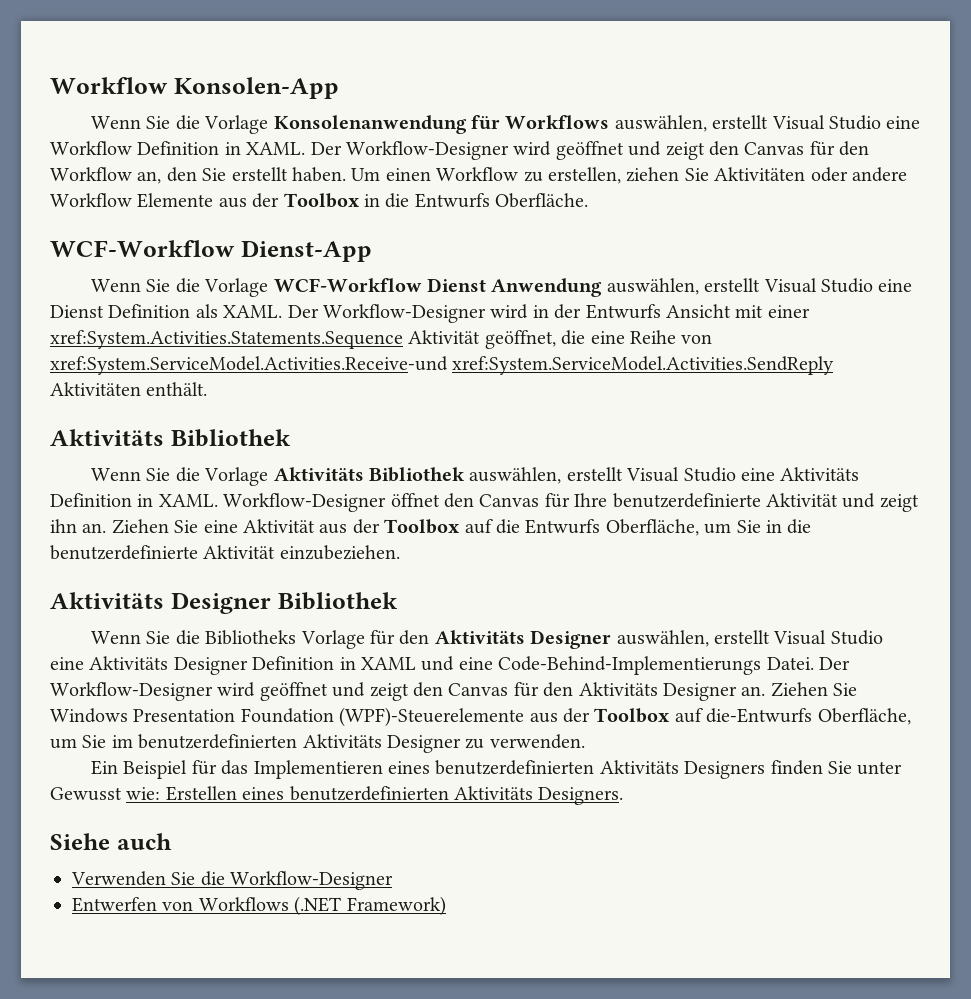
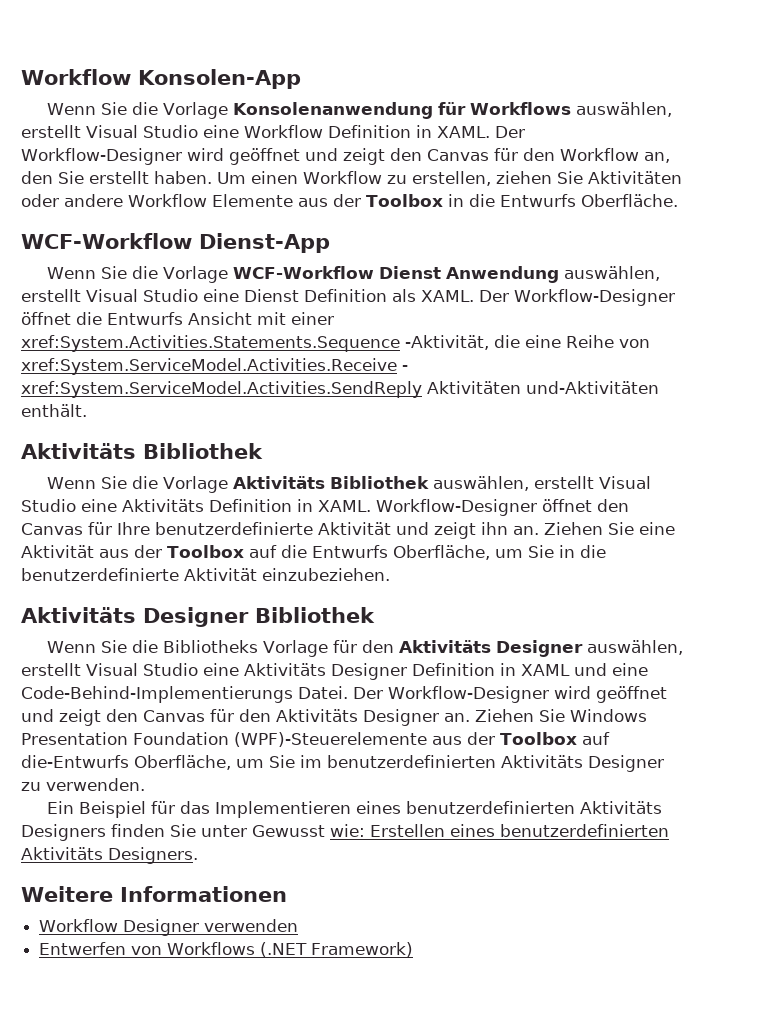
[490,304,582,319] wird in der -> [21,312,102,325] öffnet die
[408,330,556,349] Aktivität geöffnet, -> [405,335,489,350] -Aktivität,
[50,356,448,375] xref:System.ServiceModel.Activities.Receive-und -> [21,358,408,375] xref:System.ServiceModel.Activities.Receive -
(141, 389) none -> [526,381,659,394] und-Aktivitäten
[50,833,172,850] [71,871,394,890] Siehe auch // Verwenden Sie die Workflow-Designer -> [21,886,287,902] [39,919,299,936] Weitere Informationen // Workflow Designer verwenden

